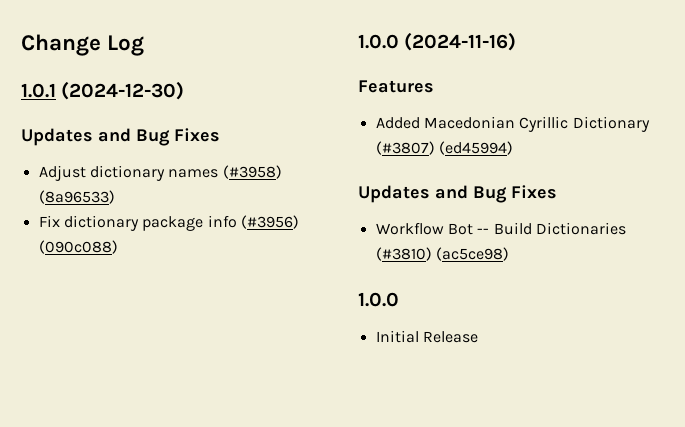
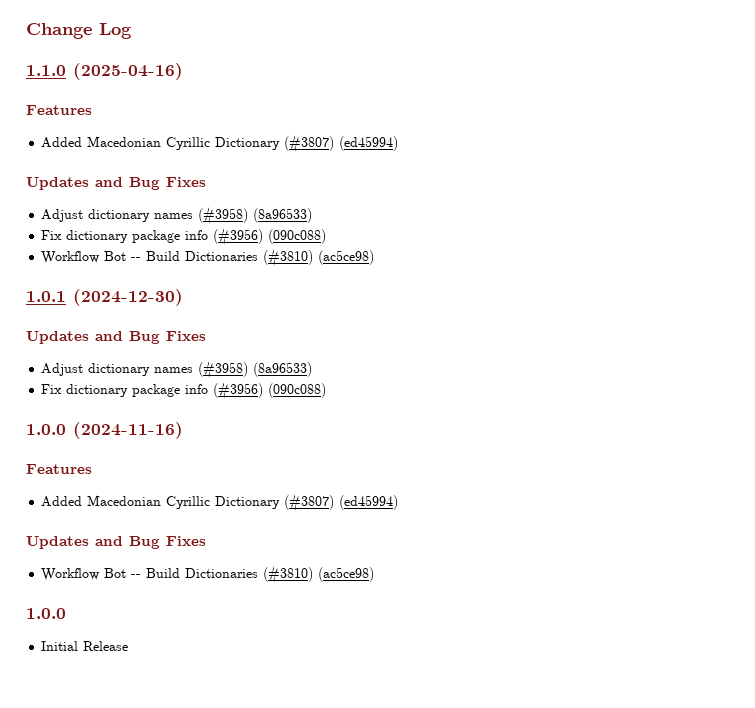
(145, 45) none -> [26,63,183,80] [26,105,92,115] [41,135,399,153] [26,177,206,190] [41,207,313,225] [41,228,327,246] [41,249,375,267] // 1.1.0 (2025-04-16) // Features // Added Macedonian Cyrillic Dictionary (#3807) (ed45994) // Updates and Bug Fixes // Adjust dictionary names (#3958) (8a96533) // Fix dictionary package info (#3956) (090c088) // Workflow Bot -- Build Dictionaries (#3810) (ac5ce98)

